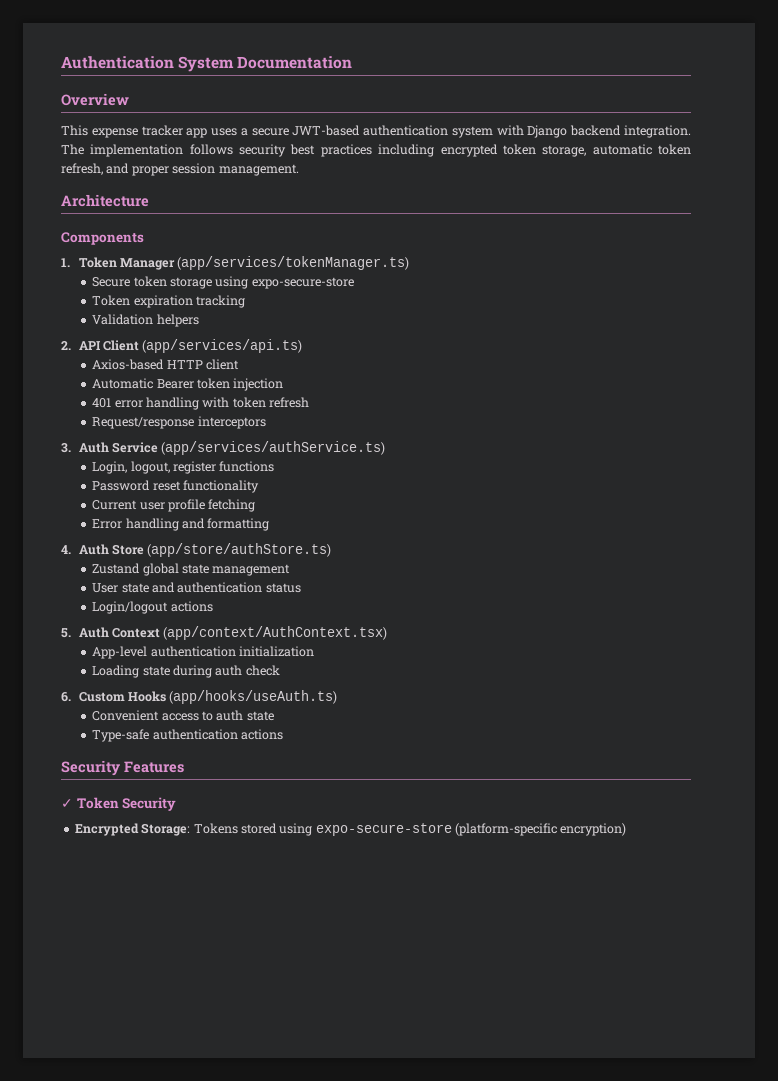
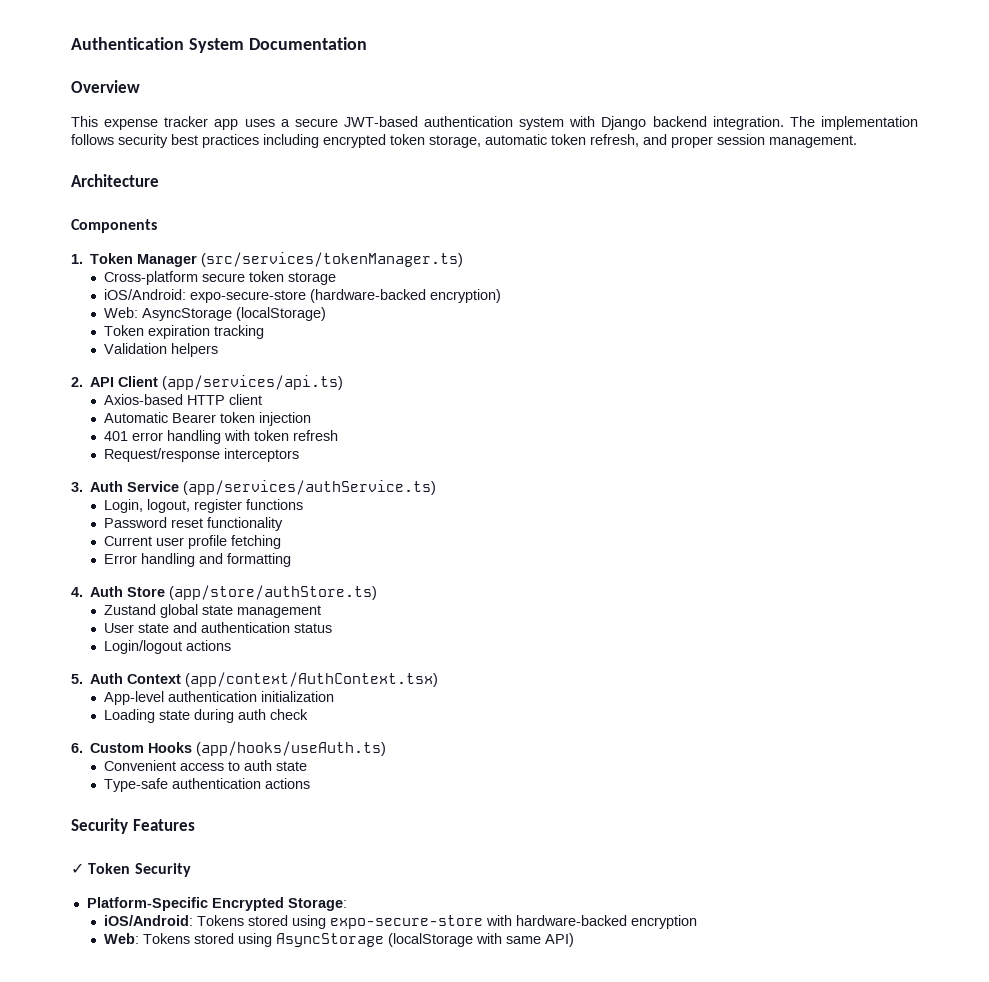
[177,256,410,270] [92,277,131,287] (app/services/tokenManager.ts) // Secure -> [201,252,464,267] [104,271,246,285] (src/services/tokenManager.ts) // Cross-platform secure
[215,276,354,289] using expo-secure-store -> [104,289,502,303] [104,307,327,321] // iOS/Android: expo-secure-store (hardware-backed encryption) // Web: AsyncStorage (localStorage)
(177, 804) none -> [86,897,208,911] Platform-Specific
(191, 829) none -> [104,915,194,926] // iOS/Android:
[455,823,627,836] (platform-specific encryption) -> [486,915,698,929] [104,933,575,947] with hardware-backed encryption // Web: Tokens stored using AsyncStorage (localStorage with same API)

